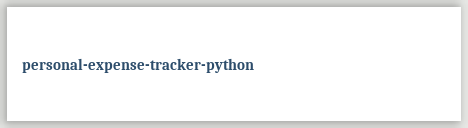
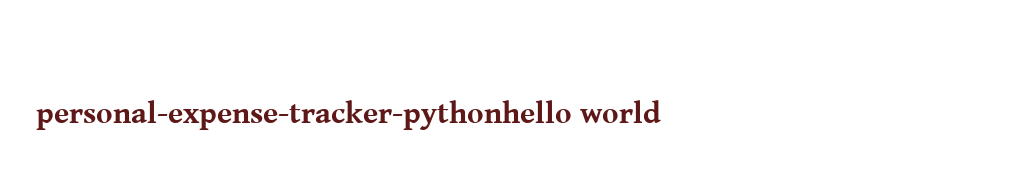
[22,58,254,73] personal-expense-tracker-python -> [36,100,662,130] personal-expense-tracker-pythonhello world

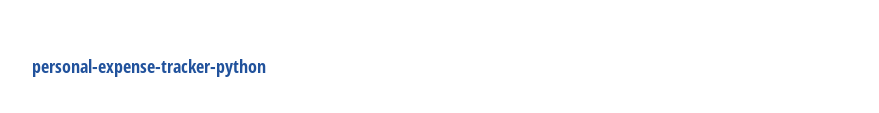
[36,100,662,130] personal-expense-tracker-pythonhello world -> [32,59,266,77] personal-expense-tracker-python

